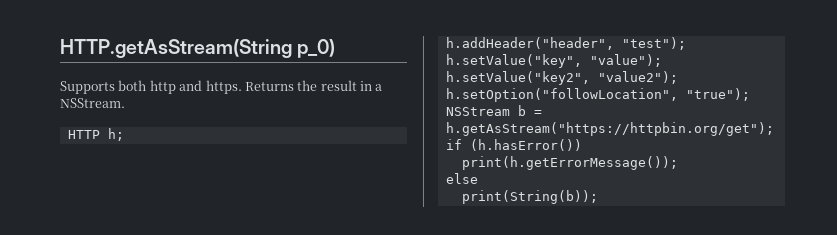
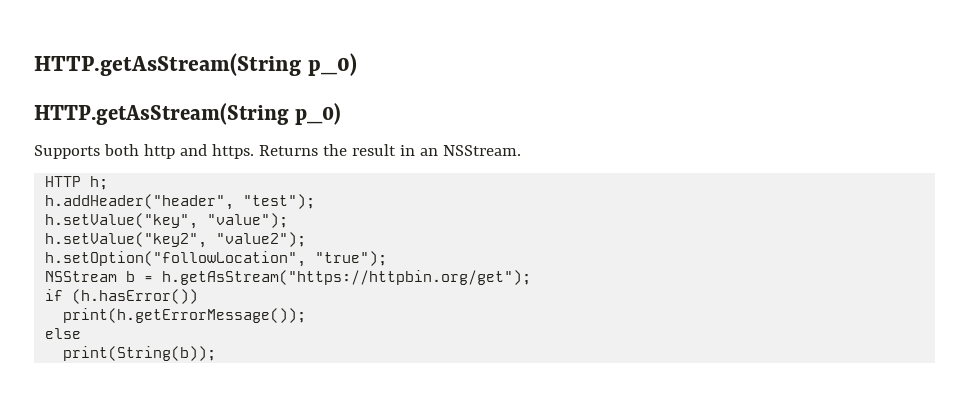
[60,39,336,58] HTTP.getAsStream(String p_0) -> [34,53,357,76] [34,103,342,125] HTTP.getAsStream(String p_0) // HTTP.getAsStream(String p_0)
[375,84,383,91] a -> [419,148,438,156] an

